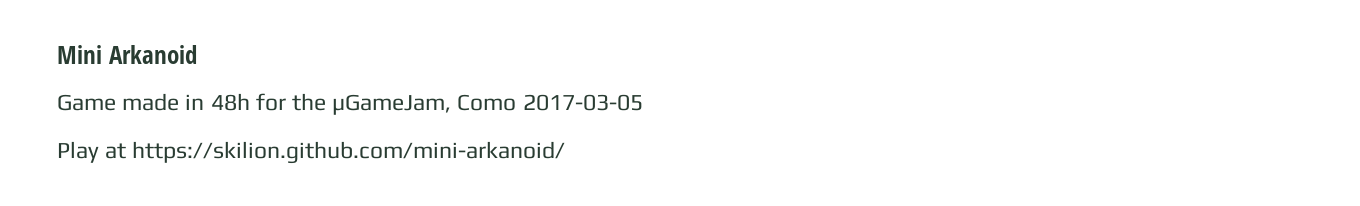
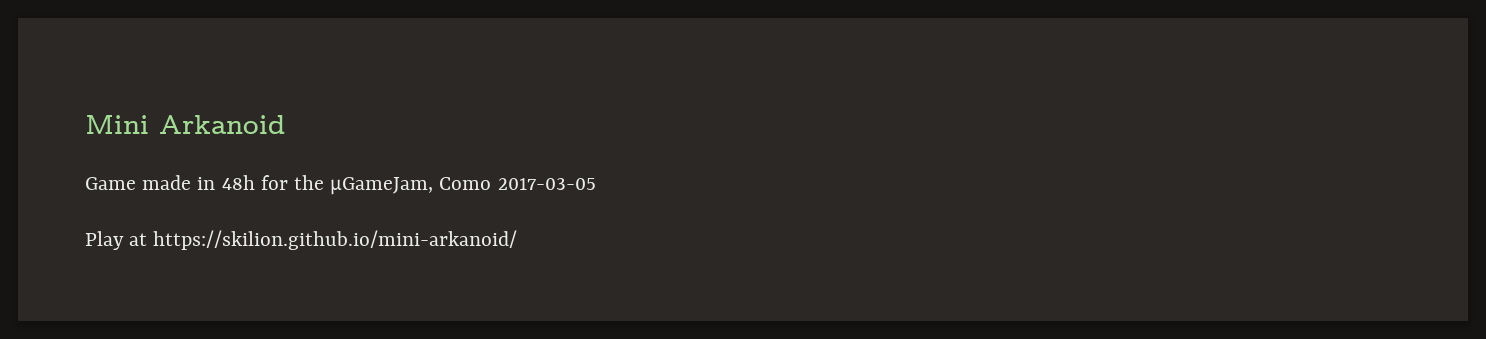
[132,141,566,164] https://skilion.github.com/mini-arkanoid/ -> [153,230,518,250] https://skilion.github.io/mini-arkanoid/

